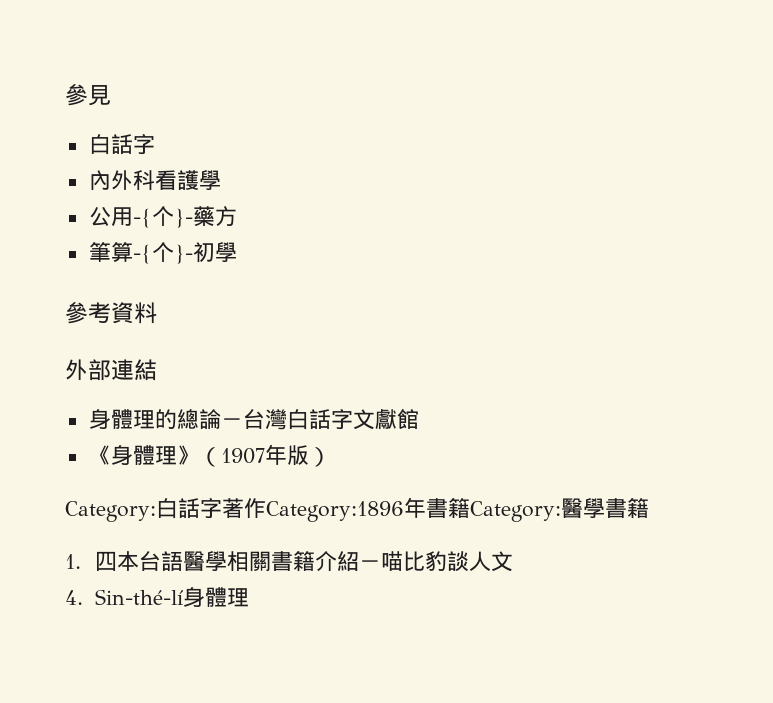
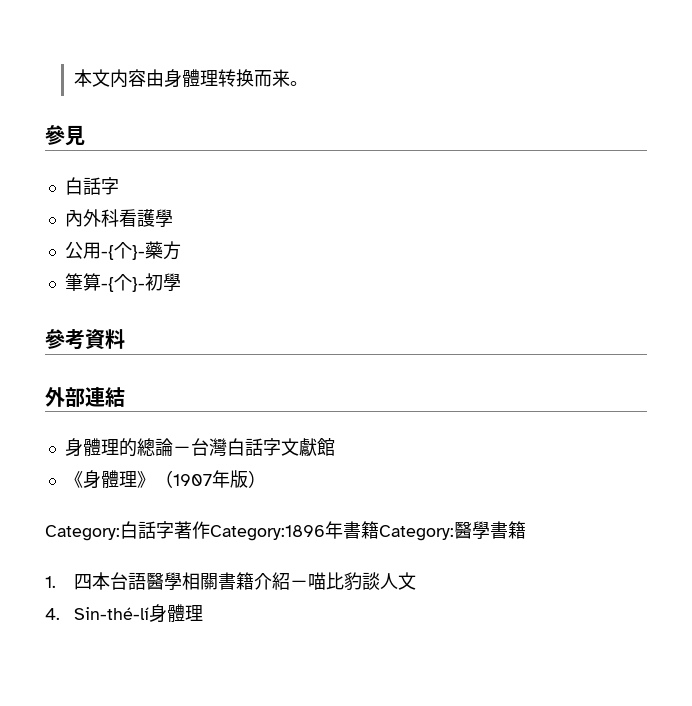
(65, 95) none -> [73,69,308,88] 本文内容由身體理转换而来。 //

